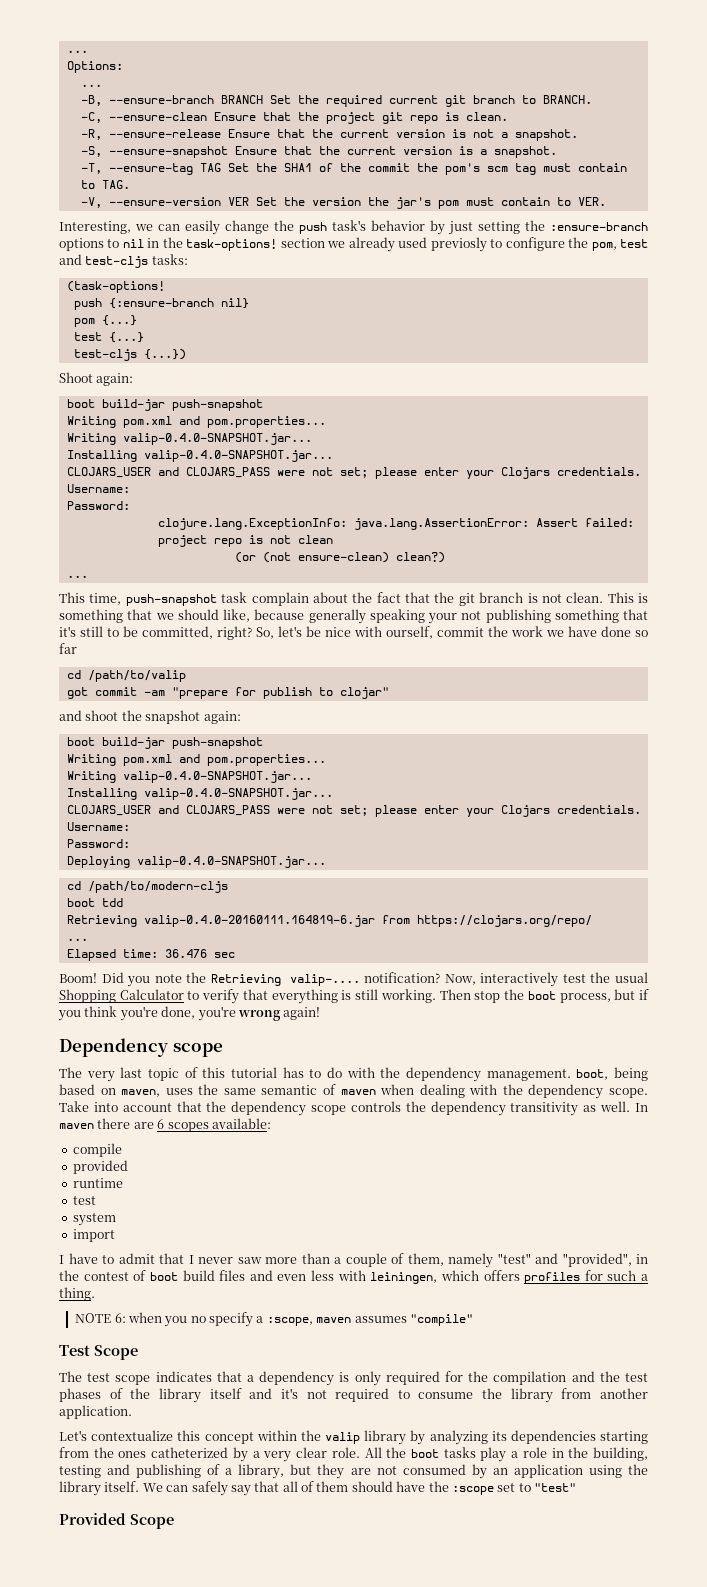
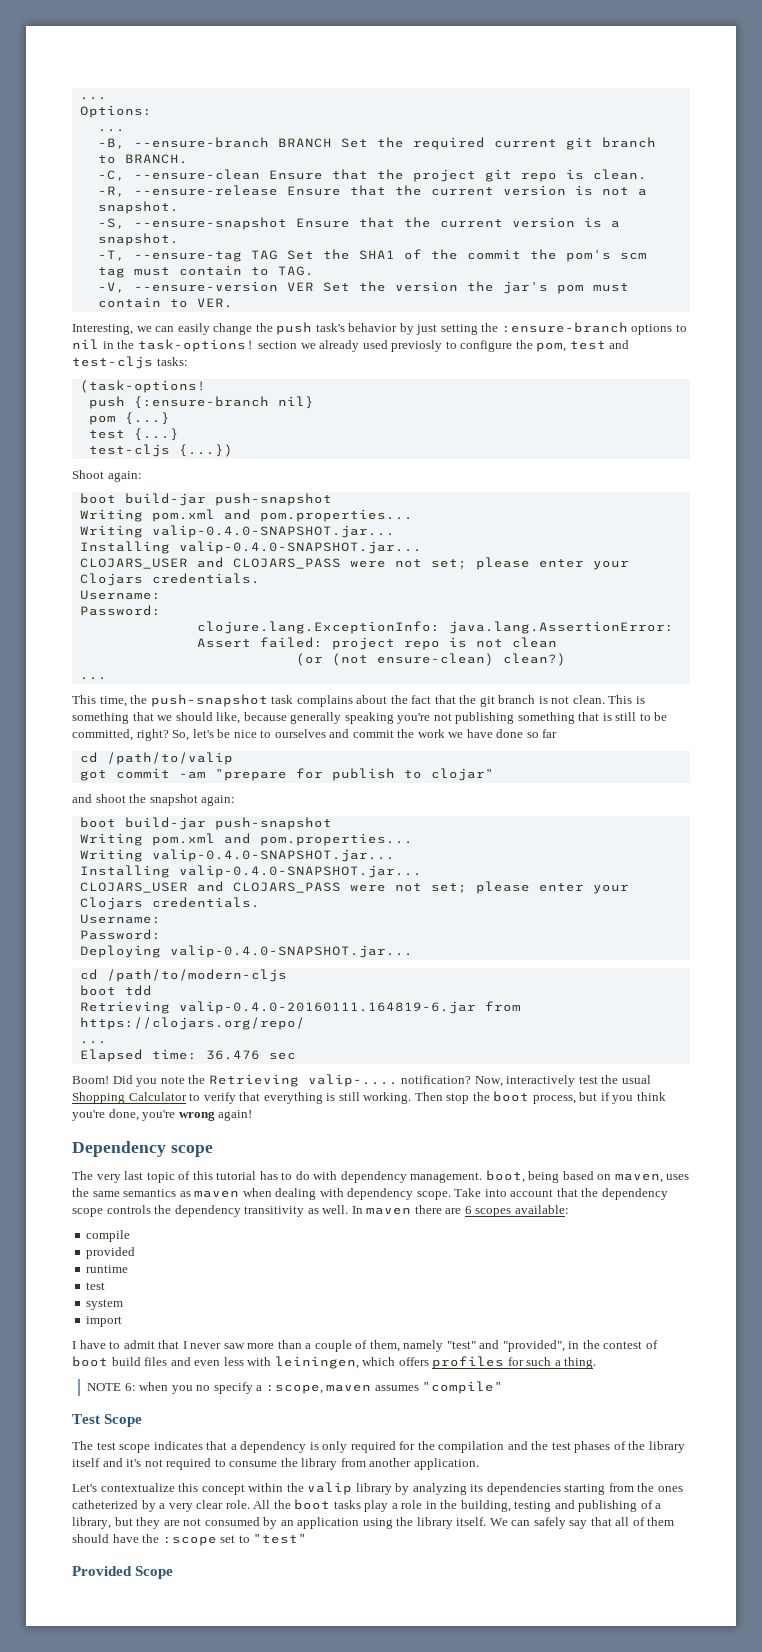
(122, 599) none -> [130,695,148,704] the
[251,592,309,606] complain -> [296,695,353,707] complains
[428,613,457,624] your -> [397,713,431,724] you're
[59,626,76,637] it's -> [602,713,612,721] is
[354,626,433,639] with ourself, -> [260,729,350,738] to ourselves and
[380,1067,401,1078] the -> (338, 1175) none
[261,1084,336,1095] semantic of -> [123,1189,191,1197] semantics as
[502,1084,523,1095] the -> (344, 1192) none

